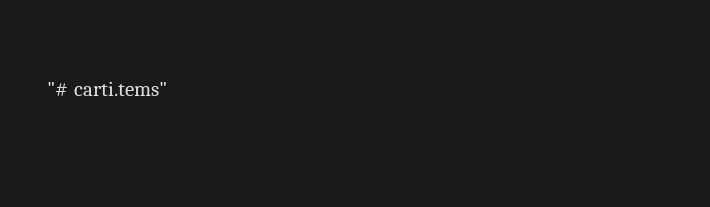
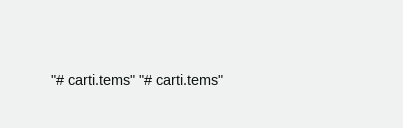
[47,81,167,96] "# carti.tems" -> [51,74,223,85] "# carti.tems" "# carti.tems"

